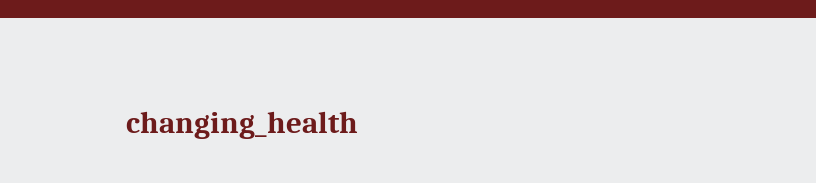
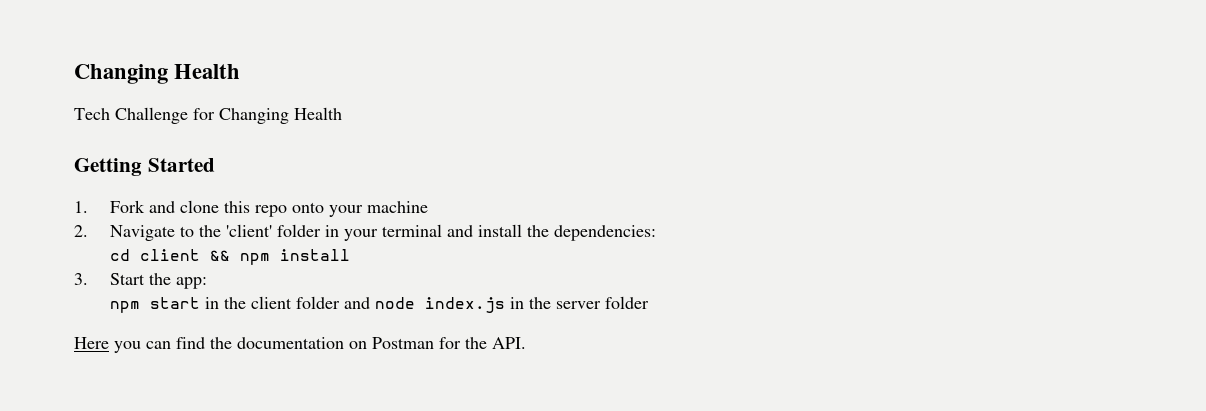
[126,111,358,139] changing_health -> [74,64,241,84] [74,107,342,124] [74,158,215,176] [74,200,428,217] [74,224,656,241] [109,249,350,265] [74,273,207,289] [109,296,649,313] [74,337,526,353] Changing Health // Tech Challenge for Changing Health // Getting Started // 1. Fork and clone this repo onto your machine // 2. Navigate to the 'client' folder in your terminal and install the dependencies: // cd client && npm install // 3. Start the app: // npm start in the client folder and node index.js in the server folder // Here you can find the documentation on Postman for the API.

